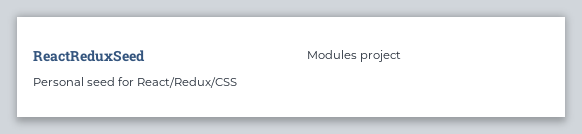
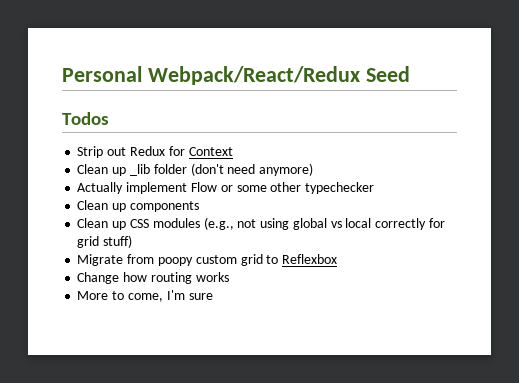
[33,50,145,62] [33,77,238,88] [307,50,402,62] ReactReduxSeed // Personal seed for React/Redux/CSS Modules project -> [62,66,410,85] [62,112,109,125] [77,146,233,158] [77,163,314,176] [77,182,375,194] [77,200,199,212] [77,217,445,230] [77,235,133,248] [77,254,338,266] [77,272,229,284] [77,290,213,302] Personal Webpack/React/Redux Seed // Todos // Strip out Redux for Context // Clean up _lib folder (don't need anymore) // Actually implement Flow or some other typechecker // Clean up components // Clean up CSS modules (e.g., not using global vs local correctly for grid stuff) // Migrate from poopy custom grid to Reflexbox // Change how routing works // More to come, I'm sure

